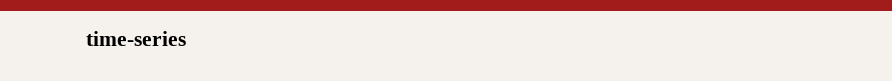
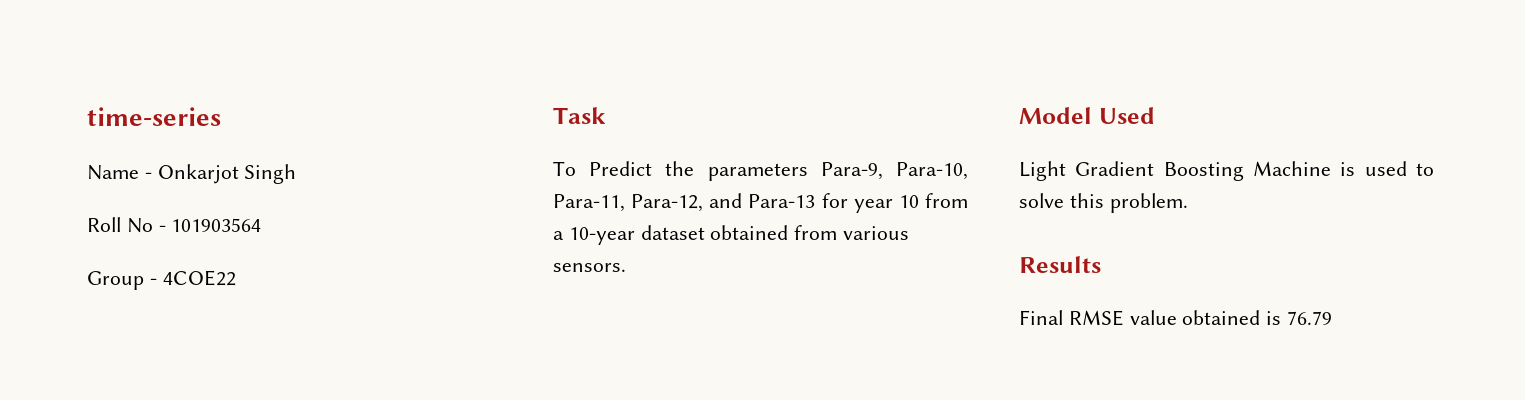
(186, 38) none -> [87,164,297,184] [87,217,262,233] [87,270,236,290] [553,107,606,124] [553,161,968,181] [553,193,969,213] [553,225,910,245] [553,263,626,272] [1019,107,1155,124] [1019,161,1434,181] [1019,193,1188,213] [1019,256,1101,273] [1019,310,1333,326] // Name - Onkarjot Singh // Roll No - 101903564 // Group - 4COE22 // Task // To Predict the parameters Para-9, Para-10, Para-11, Para-12, and Para-13 for year 10 from a 10-year dataset obtained from various sensors. // Model Used // Light Gradient Boosting Machine is used to solve this problem. // Results // Final RMSE value obtained is 76.79

